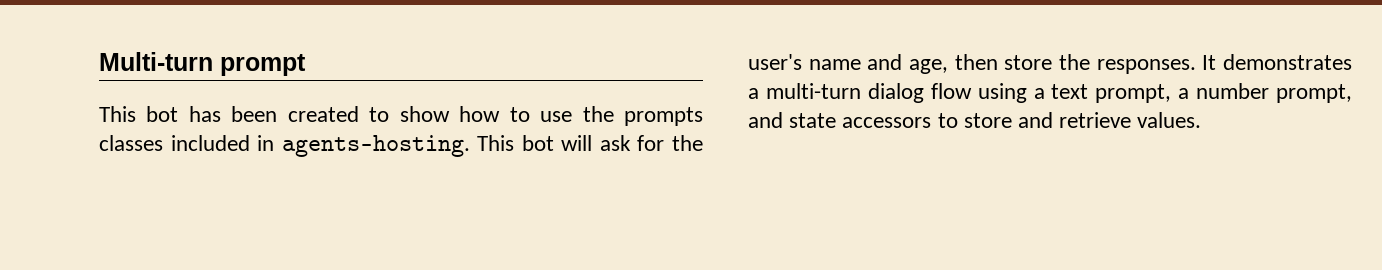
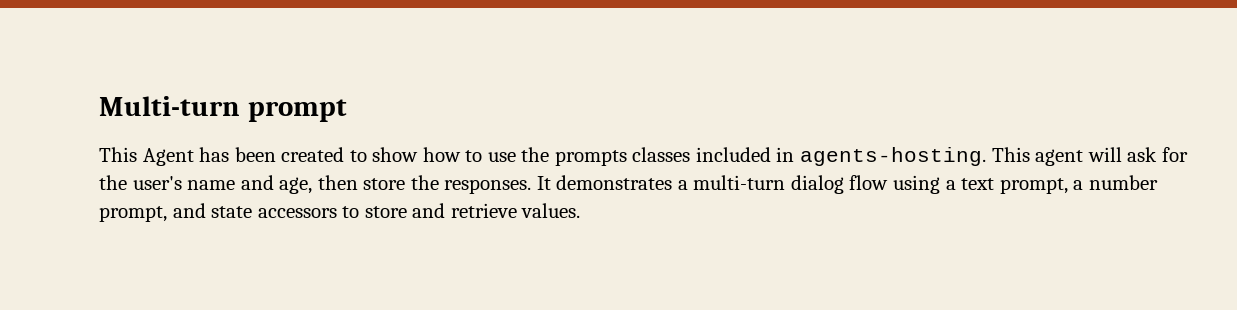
[146,106,179,122] bot -> [142,148,194,166] Agent
[521,135,554,151] bot -> [1035,149,1084,166] agent

